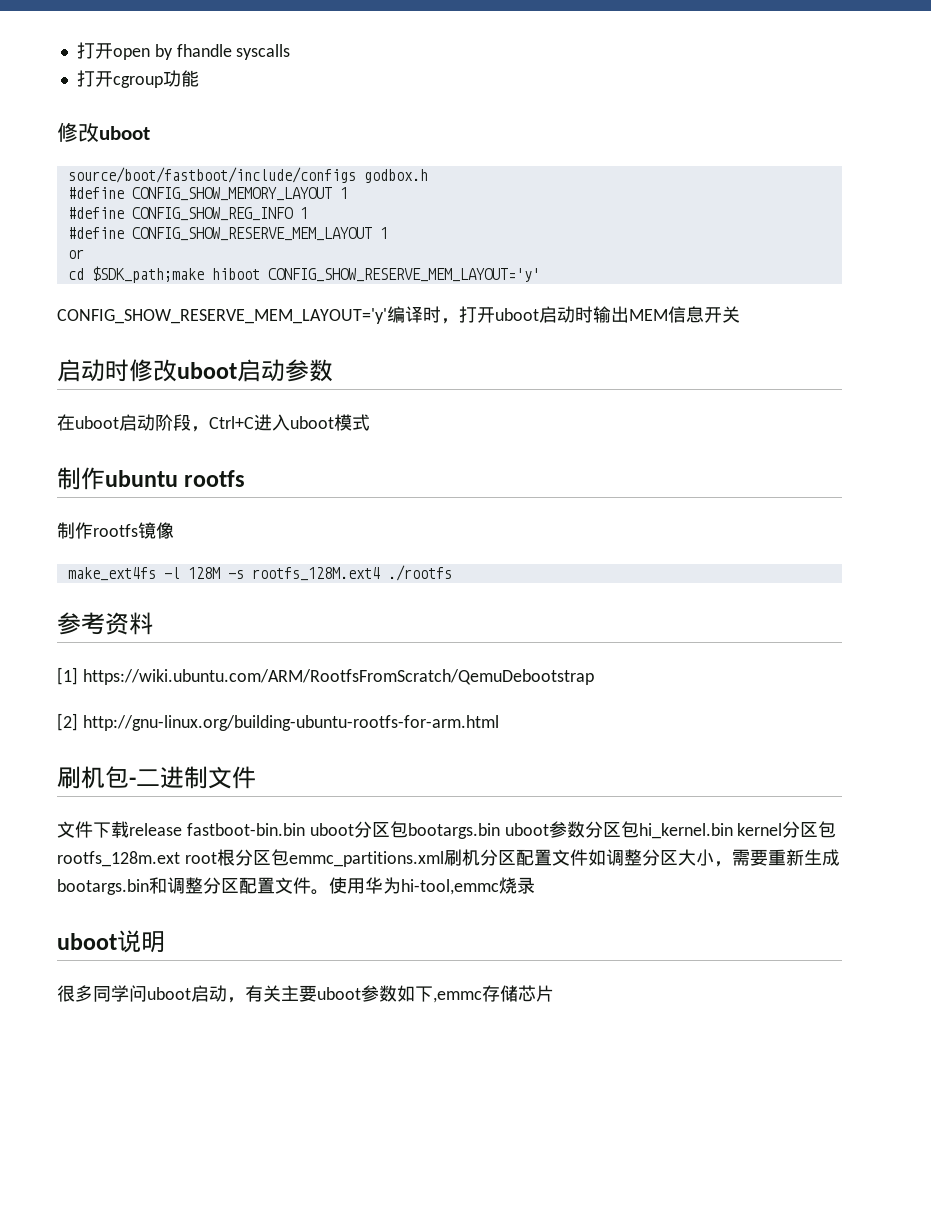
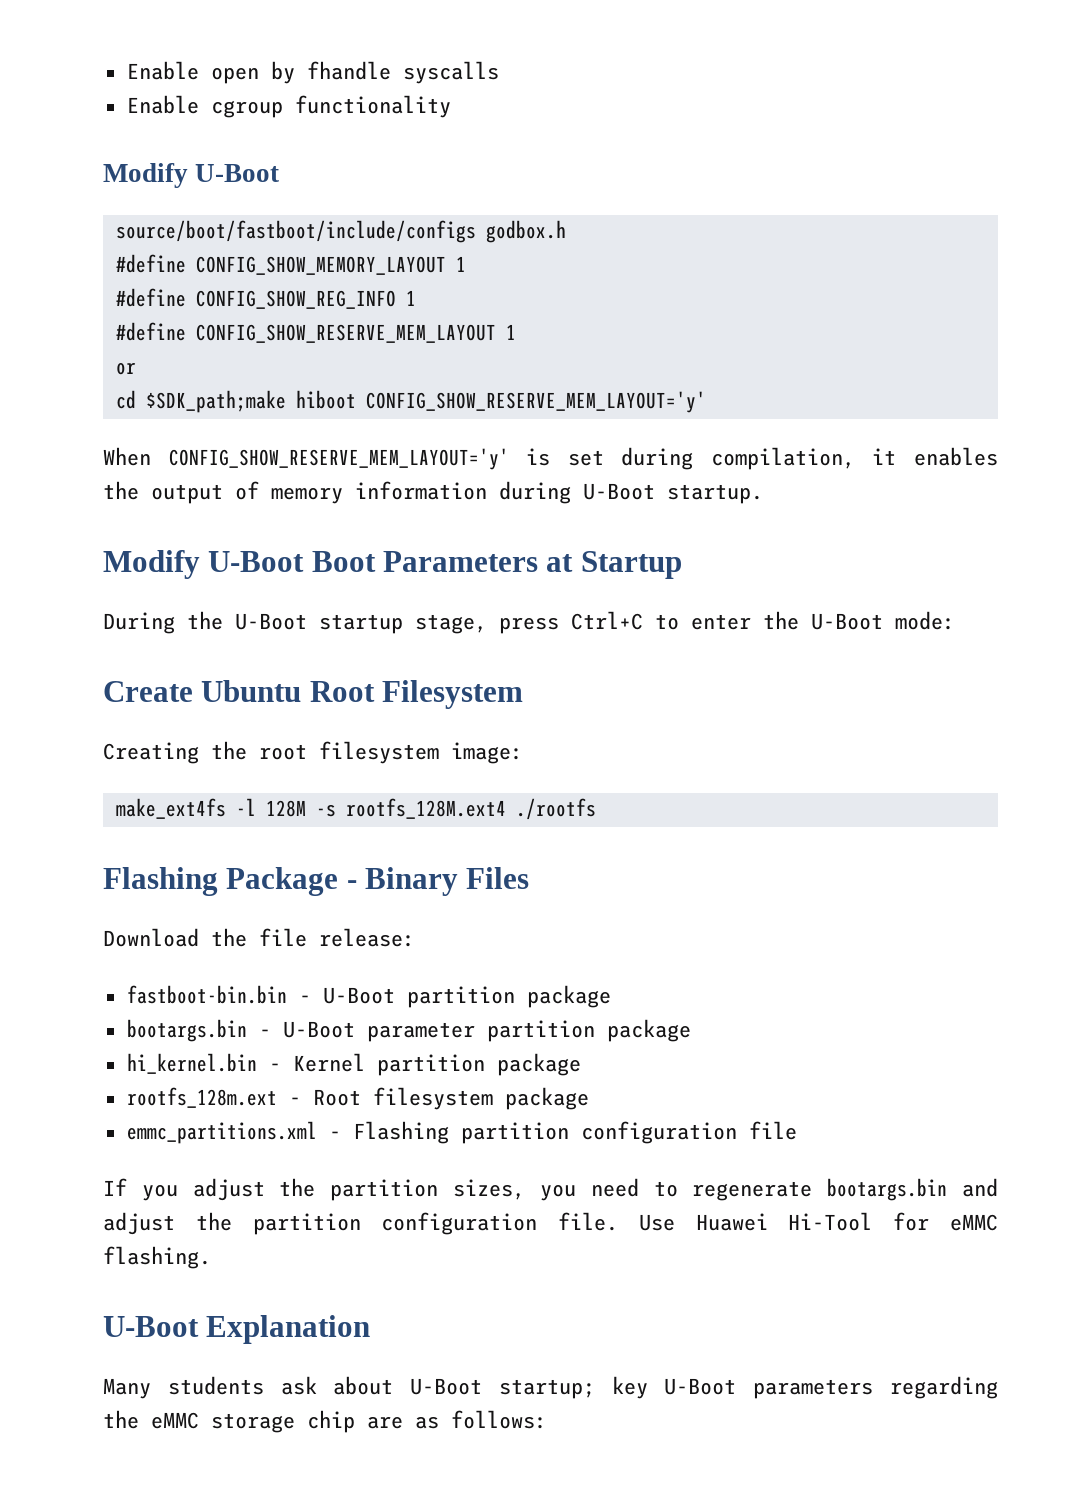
[76,42,113,59] 打开 -> [126,61,199,80] Enable
[76,70,199,88] [57,122,150,142] 打开cgroup功能 // 修改uboot -> [126,95,451,118] [103,163,280,188] Enable cgroup functionality // Modify U-Boot
[57,306,740,324] [57,359,333,382] [57,414,370,432] [57,467,246,490] [57,522,174,539] CONFIG_SHOW_RESERVE_MEM_LAYOUT='y'编译时，打开uboot启动时输出MEM信息开关 // 启动时修改uboot启动参数 // 在uboot启动阶段，Ctrl+C进入uboot模式 // 制作ubuntu rootfs // 制作rootfs镜像 -> [103,447,998,470] [103,481,763,504] [103,550,682,579] [103,611,955,634] [103,680,524,709] [103,741,523,764] When CONFIG_SHOW_RESERVE_MEM_LAYOUT='y' is set during compilation, it enables the output of memory information during U-Boot startup. // Modify U-Boot Boot Parameters at Startup // During the U-Boot startup stage, press Ctrl+C to enter the U-Boot mode: // Create Ubuntu Root Filesystem // Creating the root filesystem image:
[57,612,153,635] [57,667,594,685] [57,713,499,731] [57,766,256,789] [57,821,837,839] [57,849,840,867] [57,877,535,895] [57,930,165,953] [57,985,554,1003] 参考资料 // [1] https://wiki.ubuntu.com/ARM/RootfsFromScratch/QemuDebootstrap // [2] http://gnu-linux.org/building-ubuntu-rootfs-for-arm.html // 刷机包-二进制文件 // 文件下载release fastboot-bin.bin uboot分区包bootargs.bin uboot参数分区包hi_kernel.bin kernel分区包rootfs_128m.ext root根分区包emmc_partitions.xml刷机分区配置文件如调整分区大小，需要重新生成bootargs.bin和调整分区配置文件。使用华为hi-tool,emmc烧录 // uboot说明 // 很多同学问uboot启动，有关主要uboot参数如下,emmc存储芯片 -> [103,867,530,896] [103,928,415,947] [126,985,611,1008] [126,1019,691,1042] [126,1053,581,1076] [126,1087,589,1110] [126,1121,797,1144] [103,1178,999,1201] [103,1212,999,1235] [103,1246,211,1269] [103,1315,371,1344] [103,1376,999,1399] [103,1410,547,1433] Flashing Package - Binary Files // Download the file release: // fastboot-bin.bin - U-Boot partition package // bootargs.bin - U-Boot parameter partition package // hi_kernel.bin - Kernel partition package // rootfs_128m.ext - Root filesystem package // emmc_partitions.xml - Flashing partition configuration file // If you adjust the partition sizes, you need to regenerate bootargs.bin and adjust the partition configuration file. Use Huawei Hi-Tool for eMMC flashing. // U-Boot Explanation // Many students ask about U-Boot startup; key U-Boot parameters regarding the eMMC storage chip are as follows:

